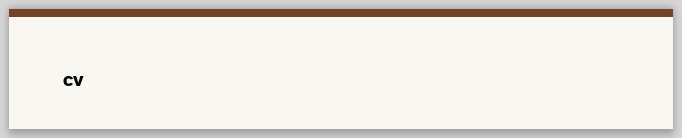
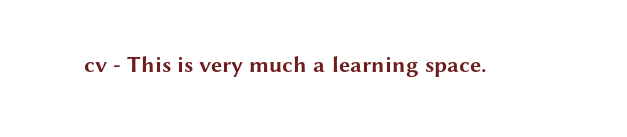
(84, 81) none -> [113,56,487,77] - This is very much a learning space.

